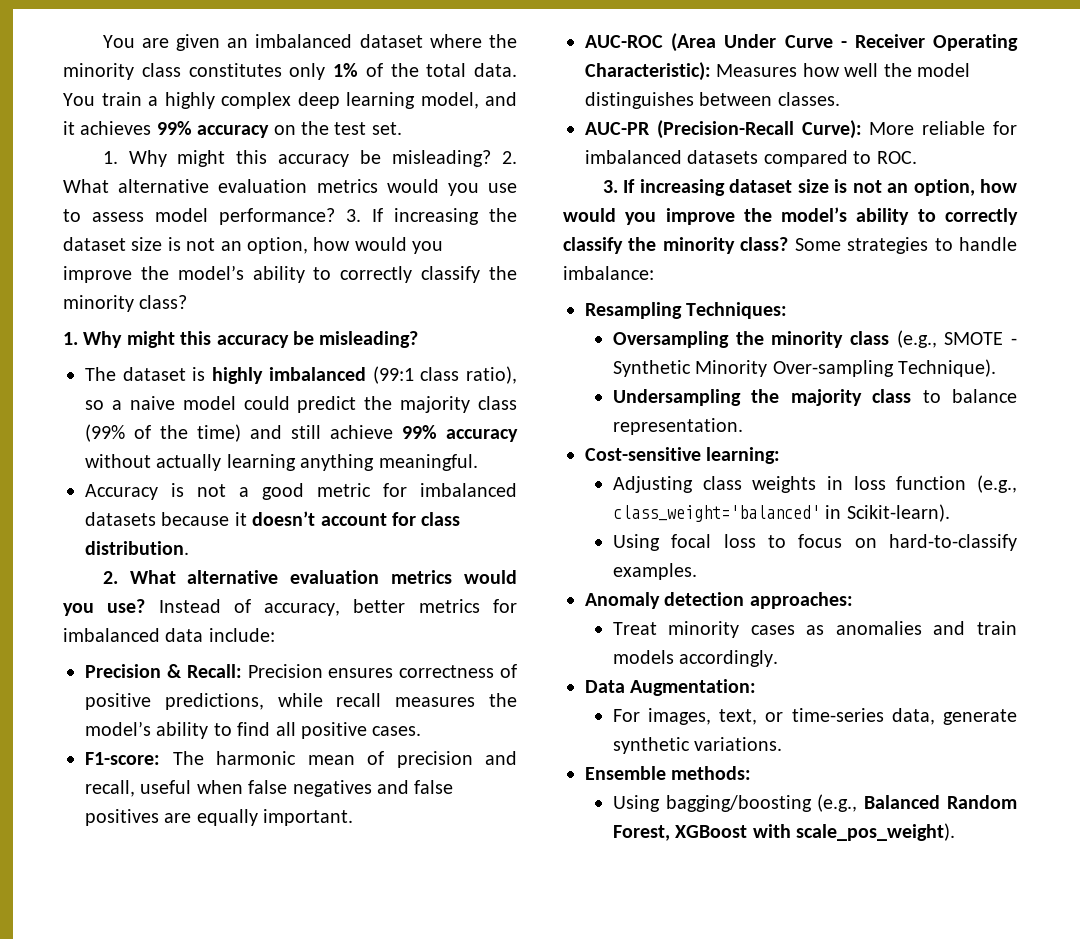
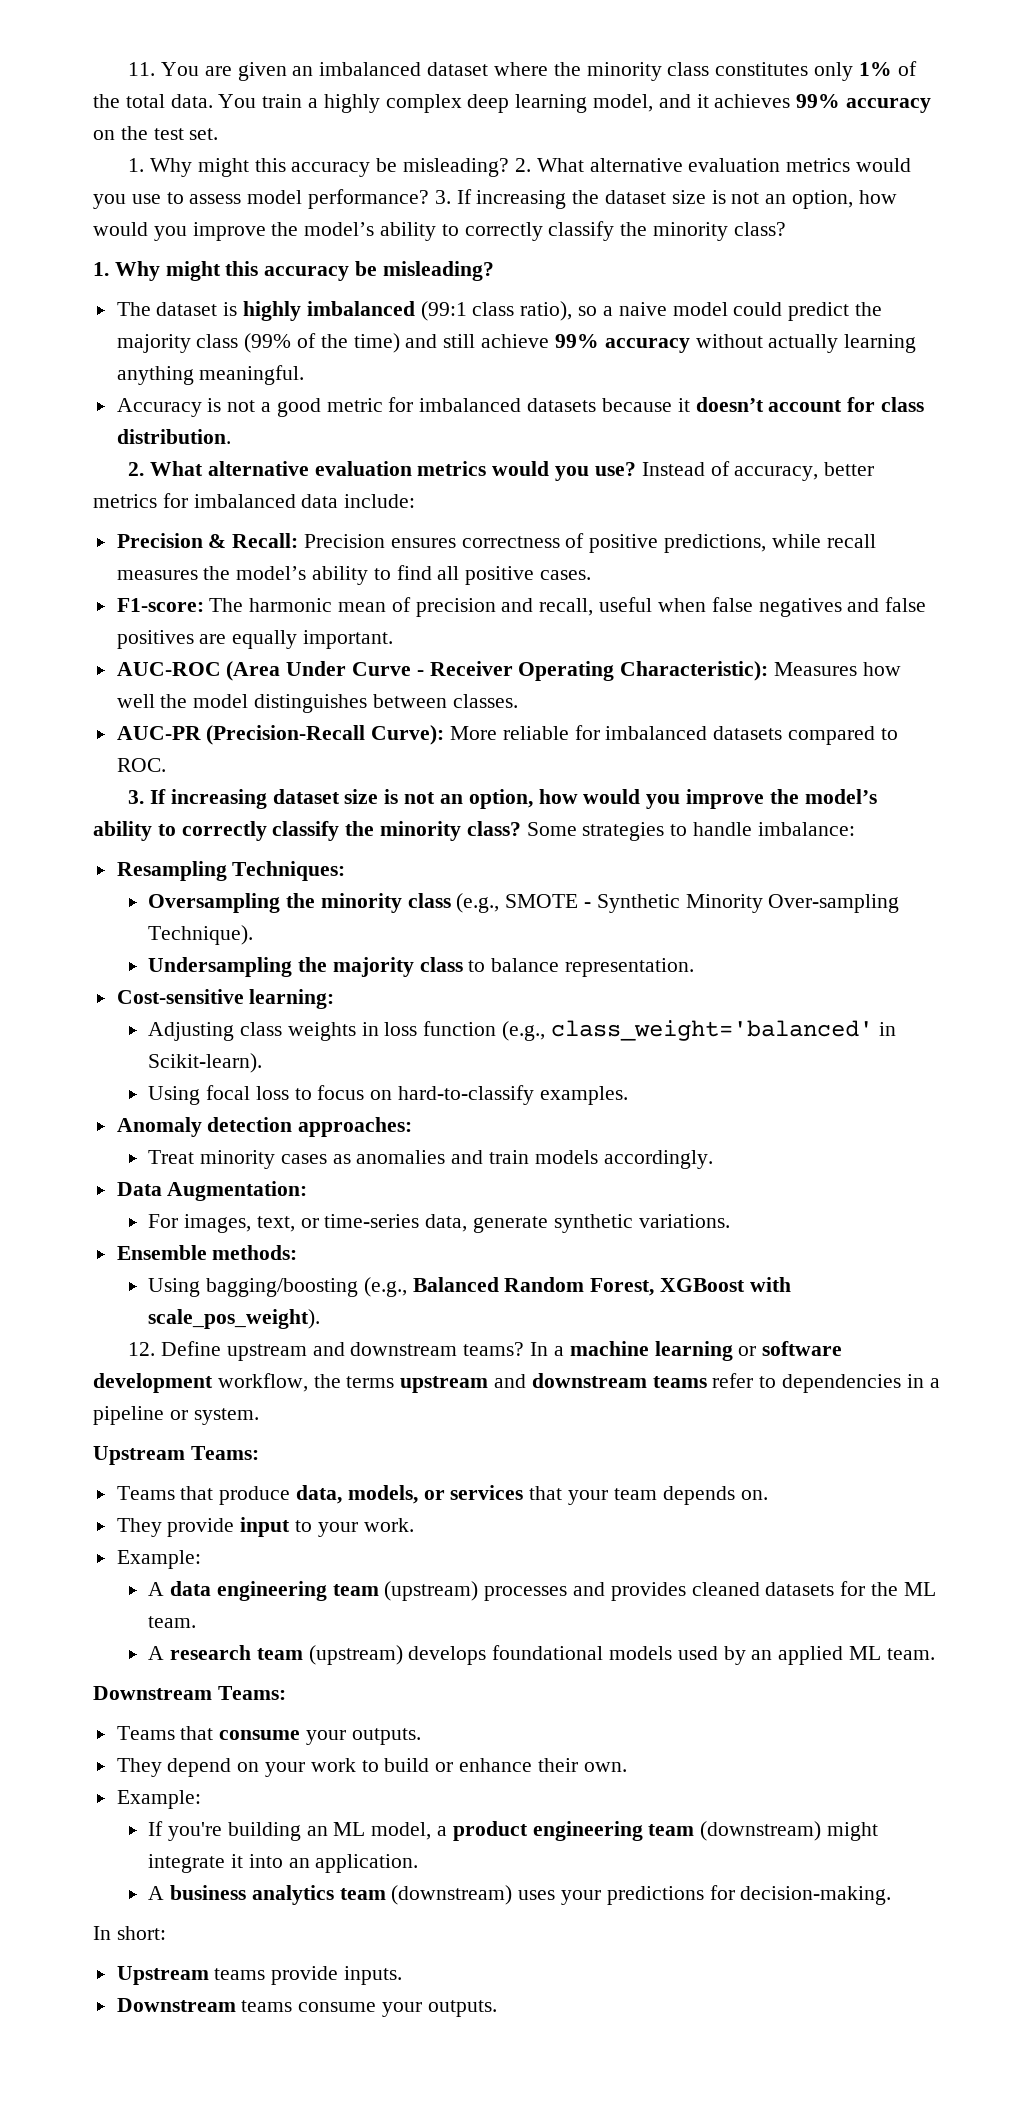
(102, 41) none -> [128,62,156,76] 11.
(956, 832) none -> [128,1341,843,1361] [93,1373,940,1393] [93,1406,259,1425] [93,1446,259,1465] [116,1485,768,1505] [116,1517,414,1537] [116,1550,201,1569] [148,1581,936,1601] [148,1616,197,1628] [148,1645,935,1665] [93,1686,286,1700] [116,1726,421,1745] [116,1758,627,1777] [116,1790,201,1809] [148,1821,879,1841] [148,1854,419,1873] [148,1885,892,1905] [93,1926,166,1940] [116,1966,403,1985] [116,1998,497,2017] // 12. Define upstream and downstream teams? In a machine learning or software development workflow, the terms upstream and downstream teams refer to dependencies in a pipeline or system. // Upstream Teams: // Teams that produce data, models, or services that your team depends on. // They provide input to your work. // Example: // A data engineering team (upstream) processes and provides cleaned datasets for the ML team. // A research team (upstream) develops foundational models used by an applied ML team. // Downstream Teams: // Teams that consume your outputs. // They depend on your work to build or enhance their own. // Example: // If you're building an ML model, a product engineering team (downstream) might integrate it into an application. // A business analytics team (downstream) uses your predictions for decision-making. // In short: // Upstream teams provide inputs. // Downstream teams consume your outputs.

